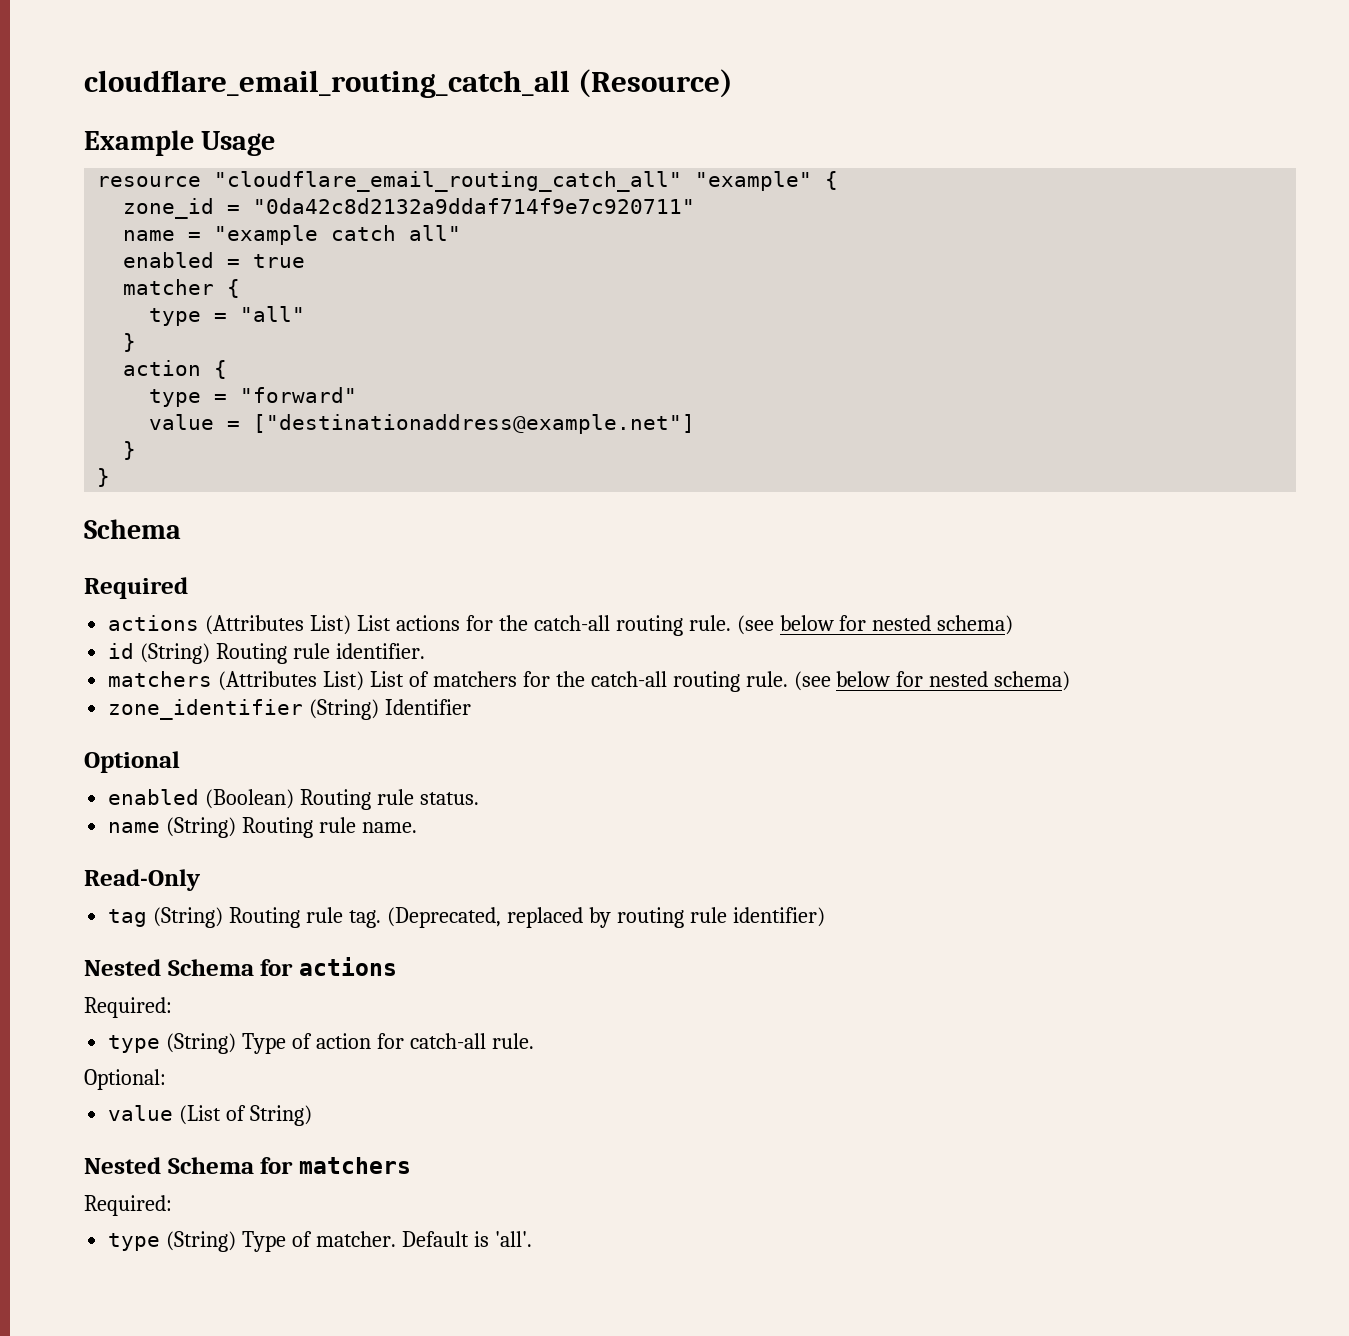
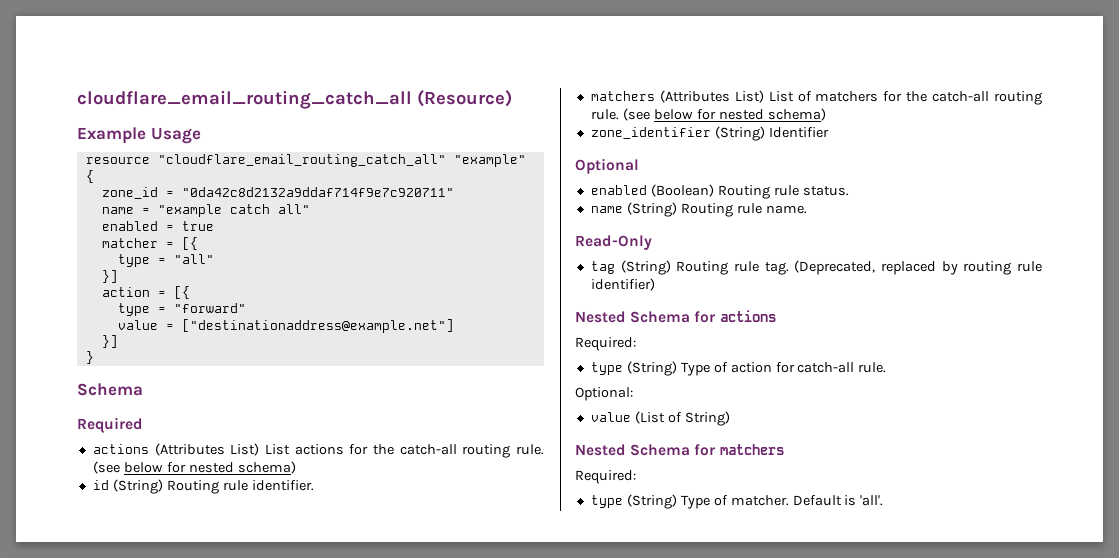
[227,279,241,298] { -> [165,237,198,250] = [{
[123,333,137,352] [123,360,228,379] } // action { -> [101,270,118,283] [101,286,190,299] }] // action = [{
[123,441,137,460] } -> [101,335,118,348] }]

